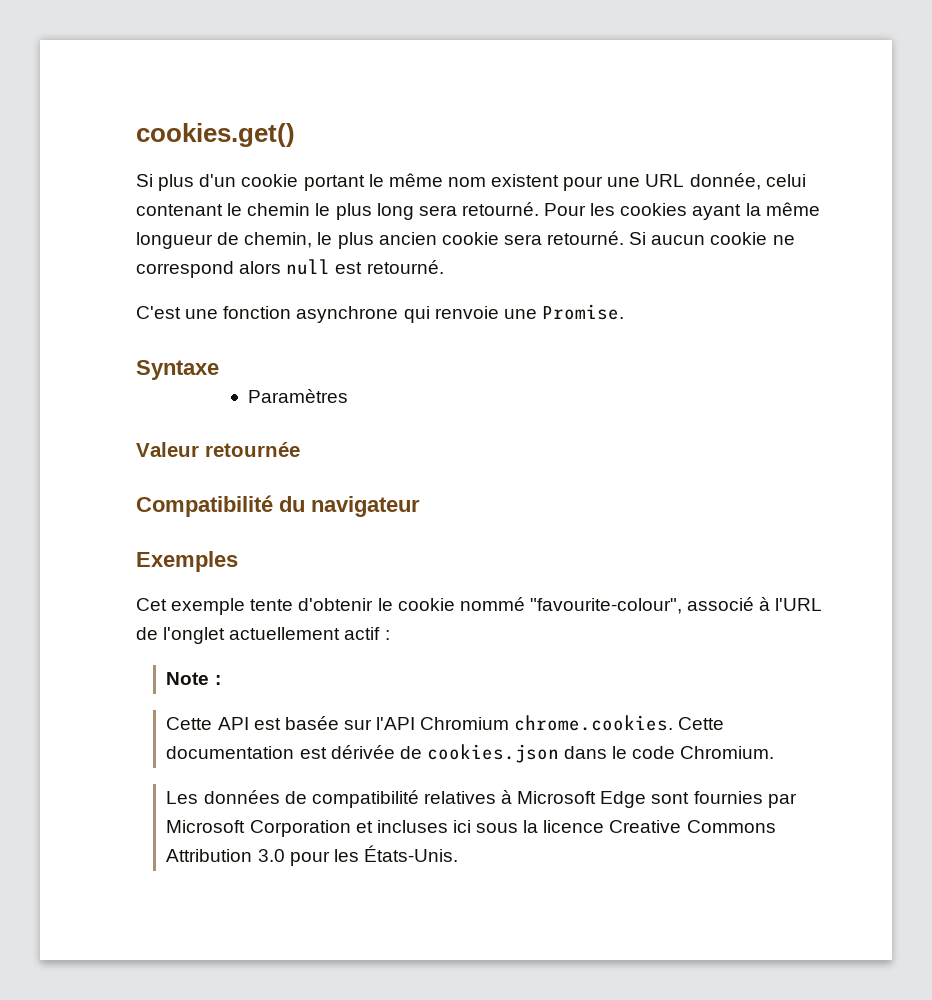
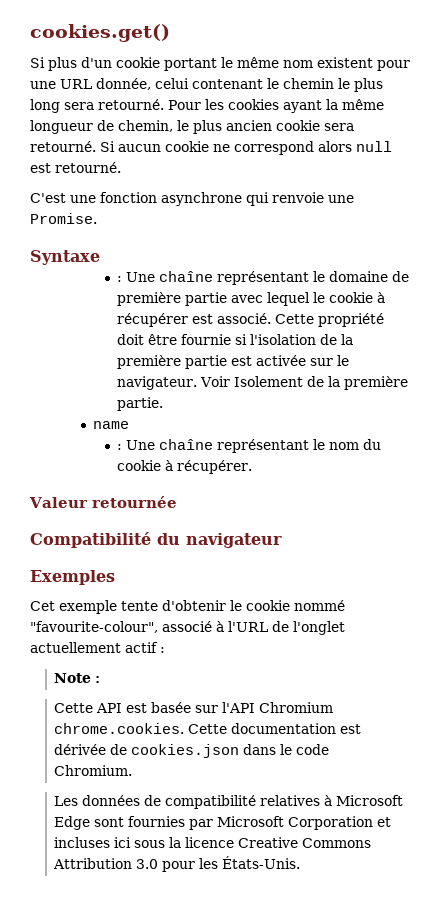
[248,389,349,403] Paramètres -> [117,271,410,285] [117,292,386,306] [117,313,385,327] [117,334,354,345] [117,355,350,369] [117,376,409,390] [117,397,164,411] [93,421,130,429] [117,439,382,453] [117,460,253,474] : Une chaîne représentant le domaine de première partie avec lequel le cookie à récupérer est associé. Cette propriété doit être fournie si l'isolation de la première partie est activée sur le navigateur. Voir Isolement de la première partie. // name // : Une chaîne représentant le nom du cookie à récupérer.

